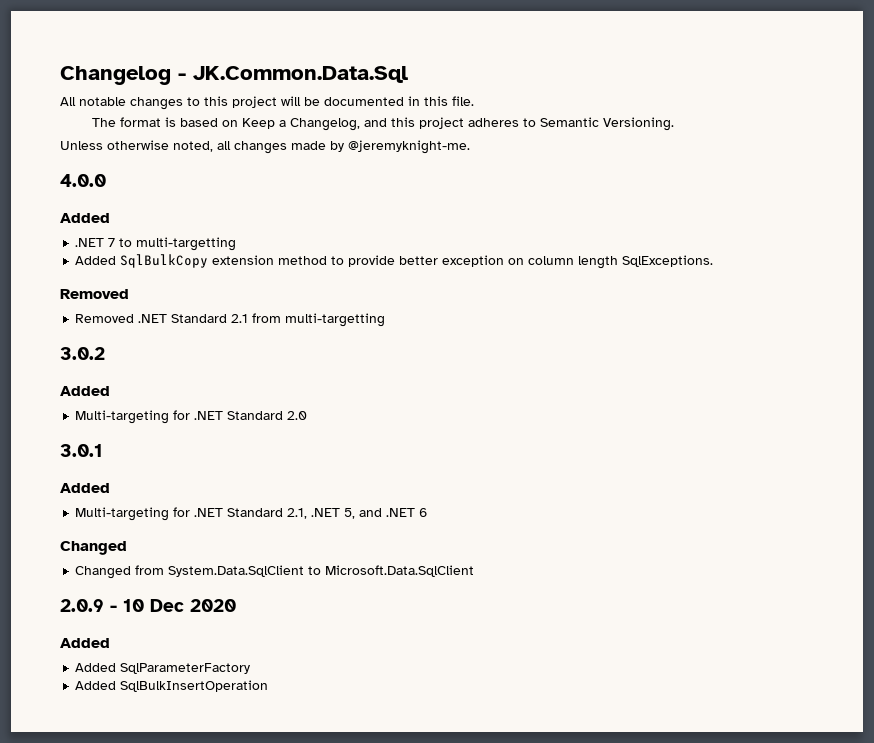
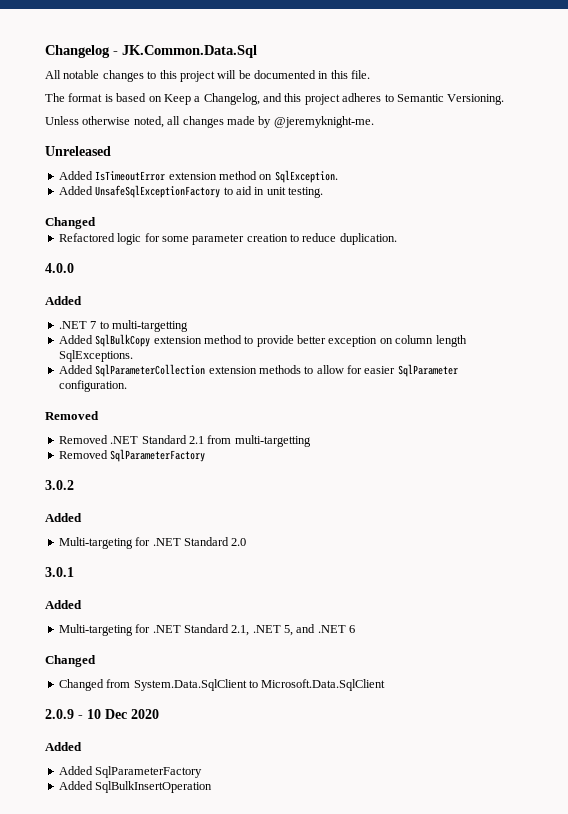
(470, 147) none -> [45,146,111,156] [58,170,338,183] [58,185,323,198] [45,217,96,229] [58,233,397,245] // Unreleased // Added IsTimeoutError extension method on SqlException. // Added UnsafeSqlExceptionFactory to aid in unit testing. // Changed // Refactored logic for some parameter creation to reduce duplication.
(714, 261) none -> [58,364,458,377] [58,380,127,392] // Added SqlParameterCollection extension methods to allow for easier SqlParameter configuration.
(386, 320) none -> [58,449,206,462] // Removed SqlParameterFactory

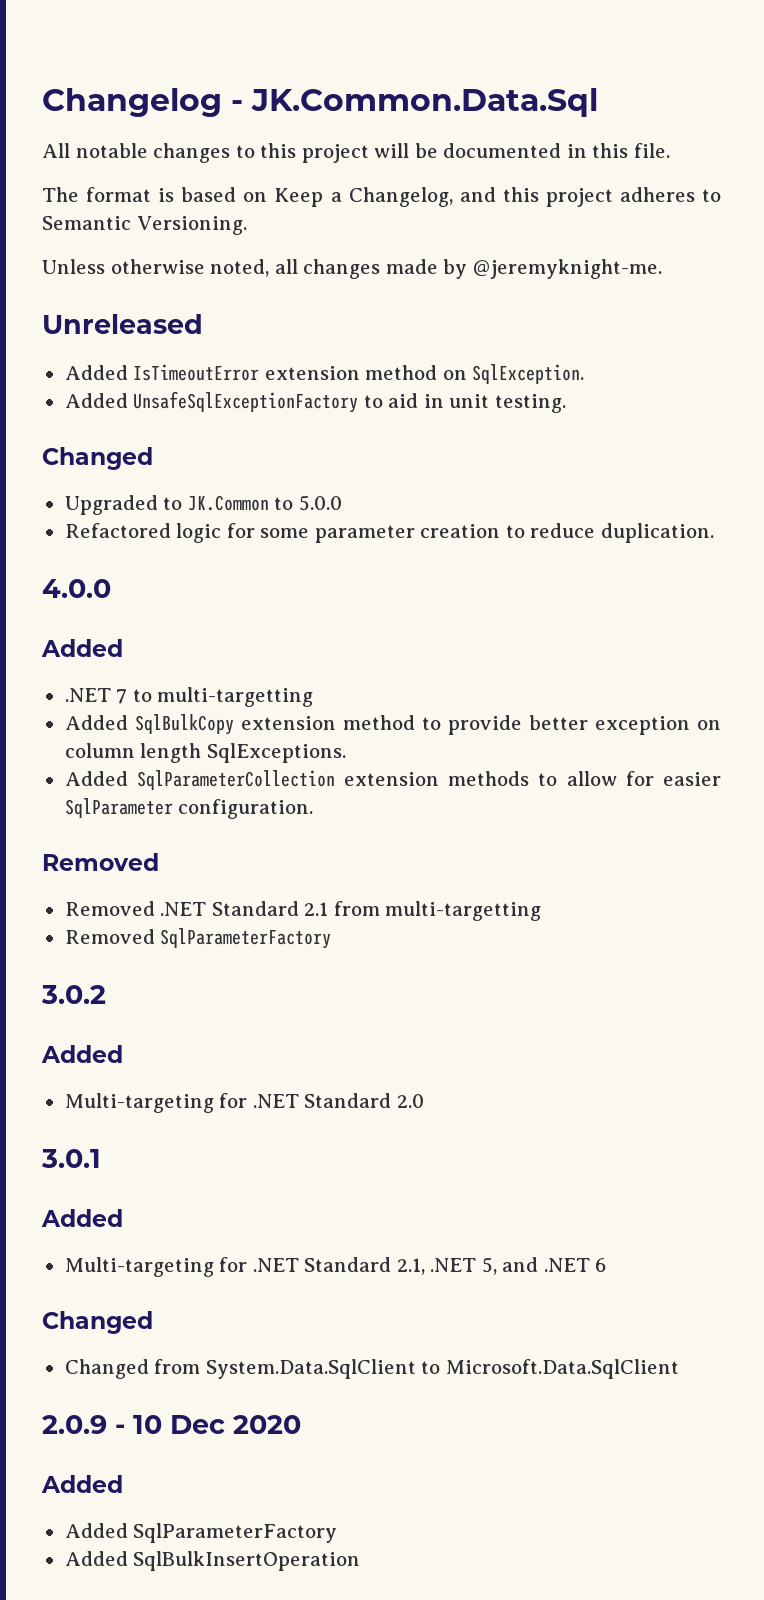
(96, 223) none -> [64,495,342,515] // Upgraded to JK.Common to 5.0.0

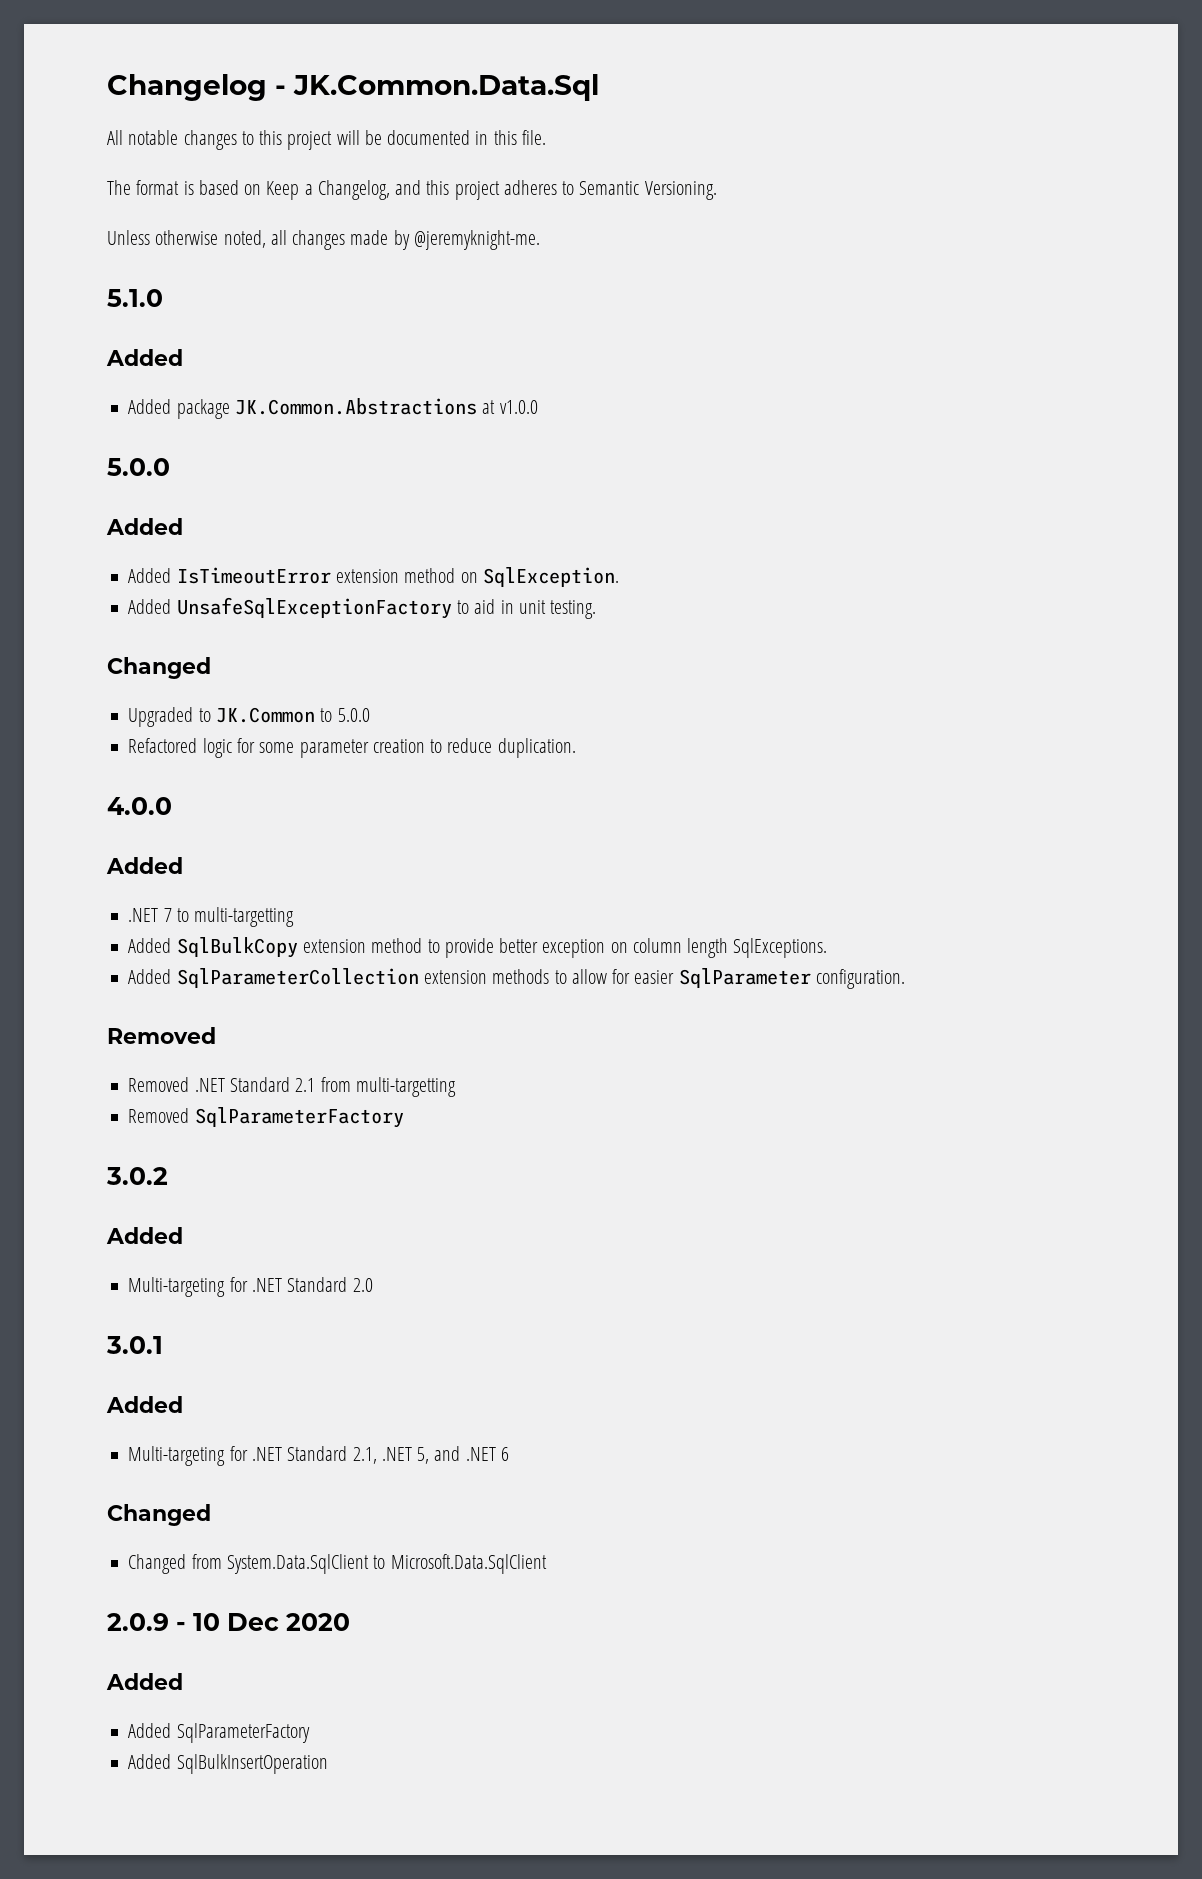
[42,314,203,334] Unreleased -> [107,289,163,307] [106,349,183,366] [128,398,538,419] [107,458,170,476] [106,518,183,535] 5.1.0 // Added // Added package JK.Common.Abstractions at v1.0.0 // 5.0.0 // Added

